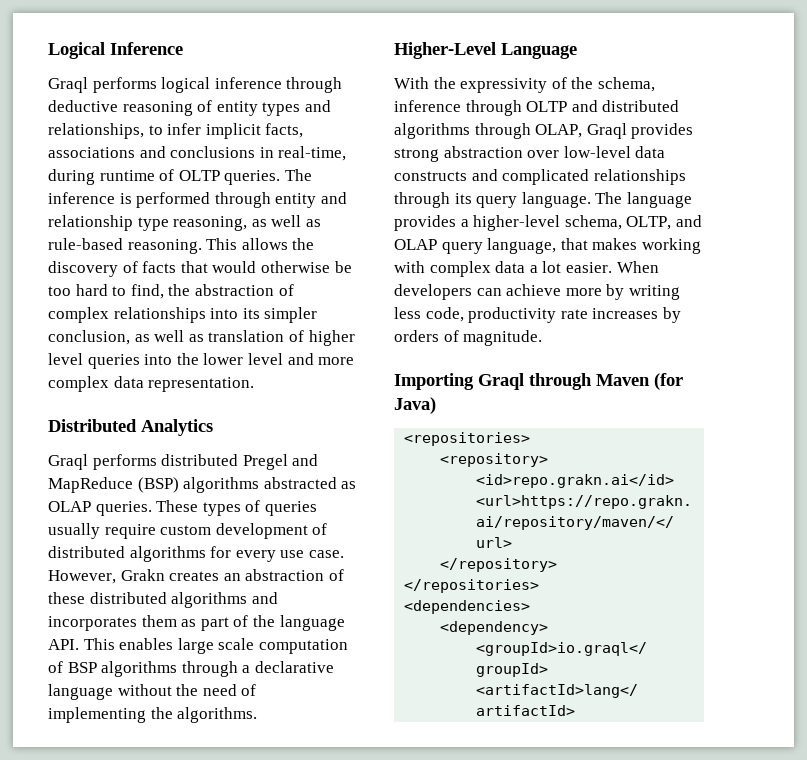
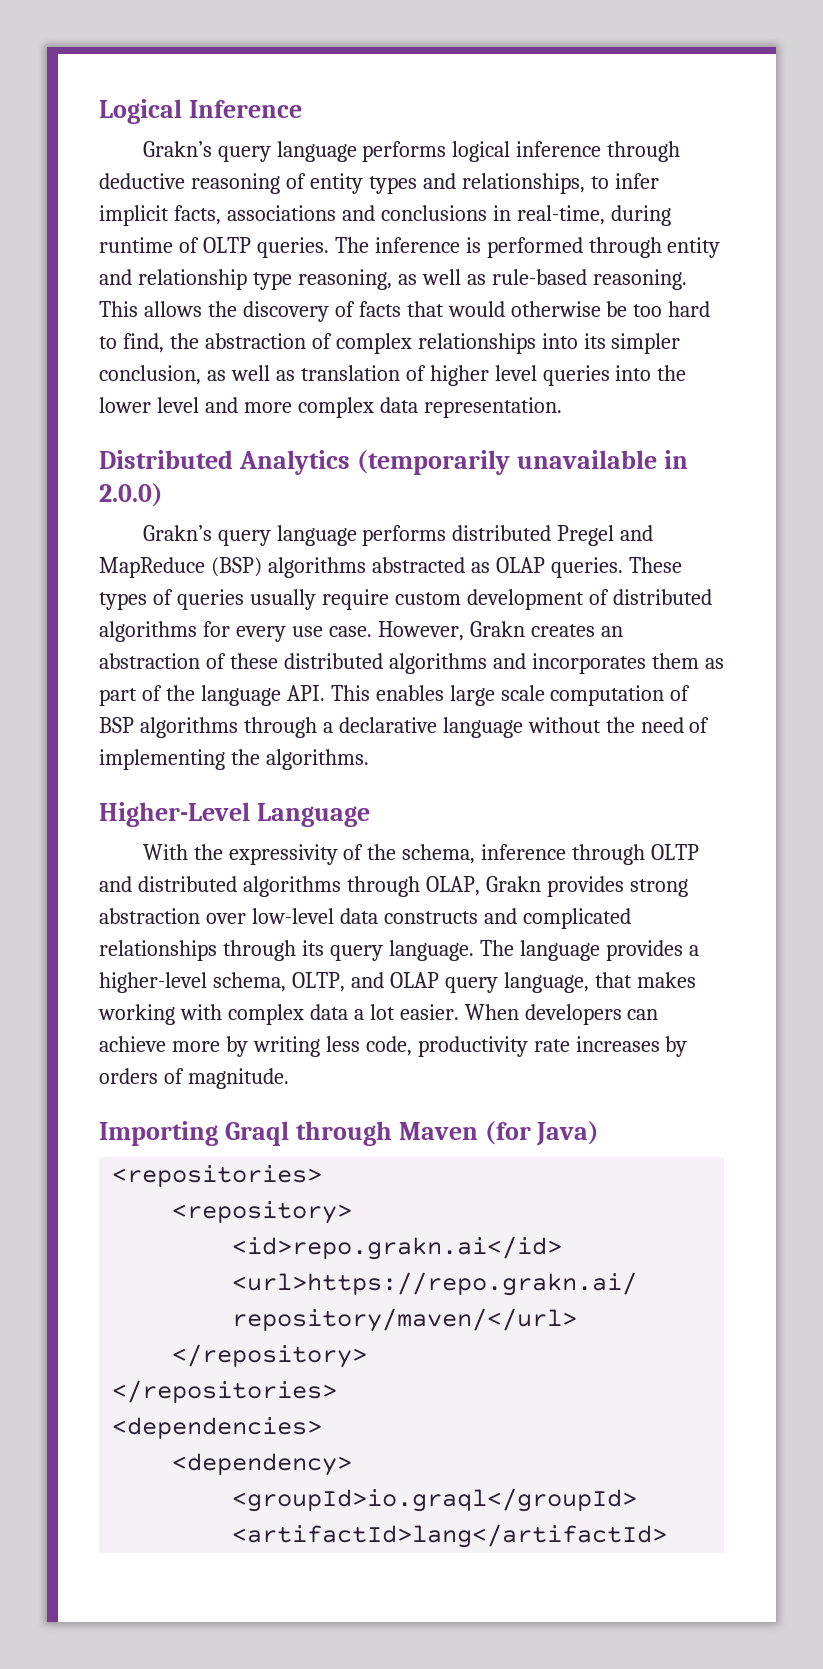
[48,77,88,93] Graql -> [142,141,357,162] Grakn’s query language
[48,454,88,470] // Graql -> [356,450,688,475] [99,483,163,507] [142,525,357,546] (temporarily unavailable in 2.0.0) // Grakn’s query language
[586,123,627,139] Graql -> [485,876,541,892] Grakn

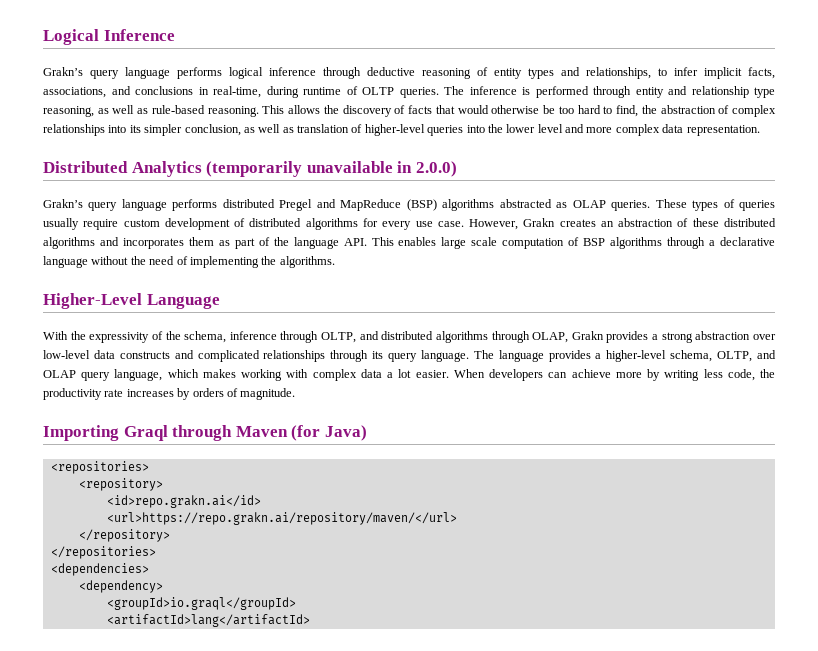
[226,205,336,221] associations -> [43,87,106,98] associations,
[429,365,537,386] higher level -> [364,124,425,136] higher-level
[651,844,700,860] OLTP -> [321,332,357,343] OLTP,
(624, 886) none -> [652,334,659,340] a
[594,972,632,988] that -> [167,369,199,378] which
(412, 1046) none -> [759,369,775,378] the

